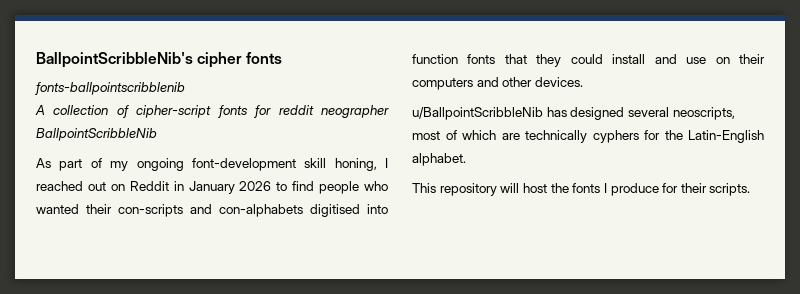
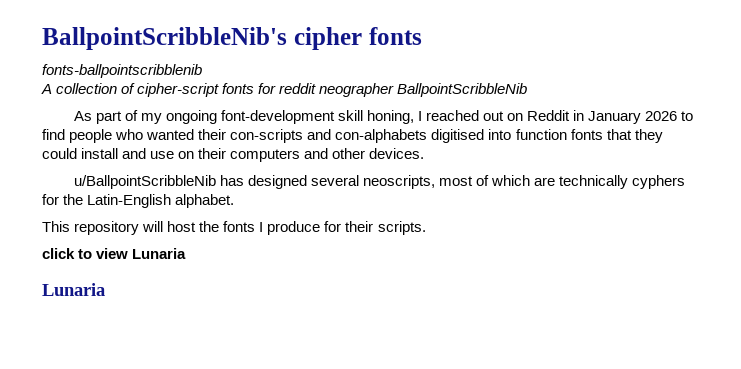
(751, 189) none -> [42,248,187,259] [42,283,105,296] // click to view Lunaria // Lunaria

